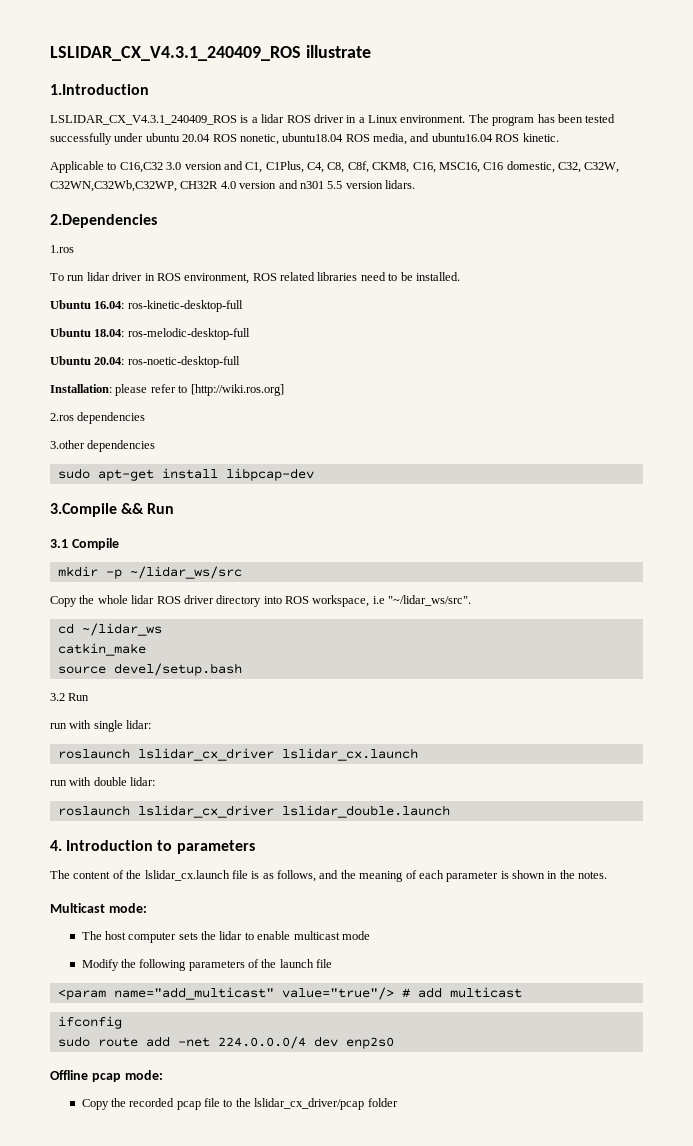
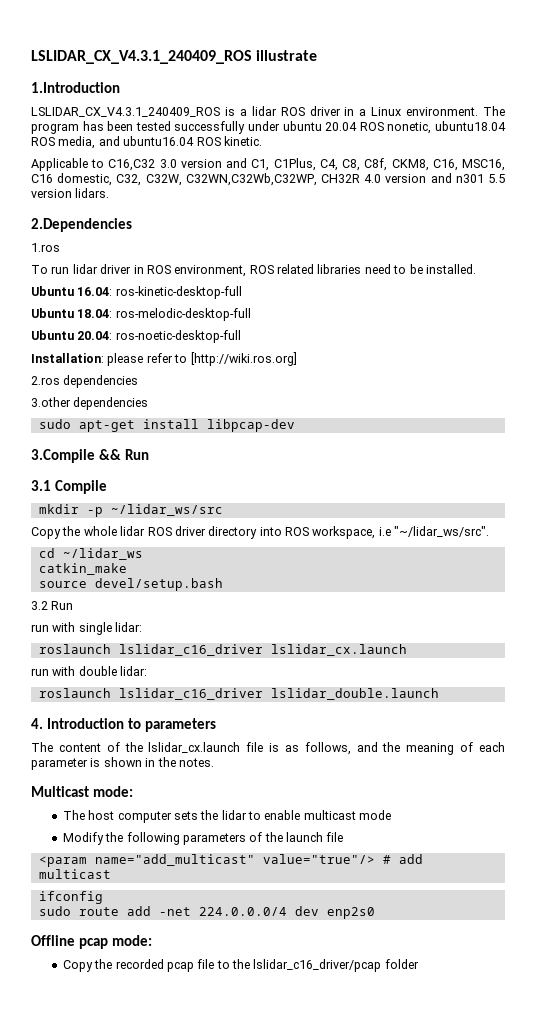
[137,748,274,761] lslidar_cx_driver -> [118,644,263,656] lslidar_c16_driver
[137,805,274,818] lslidar_cx_driver -> [118,688,263,700] lslidar_c16_driver
[254,1098,365,1110] lslidar_cx_driver/pcap -> [253,959,382,972] lslidar_c16_driver/pcap

